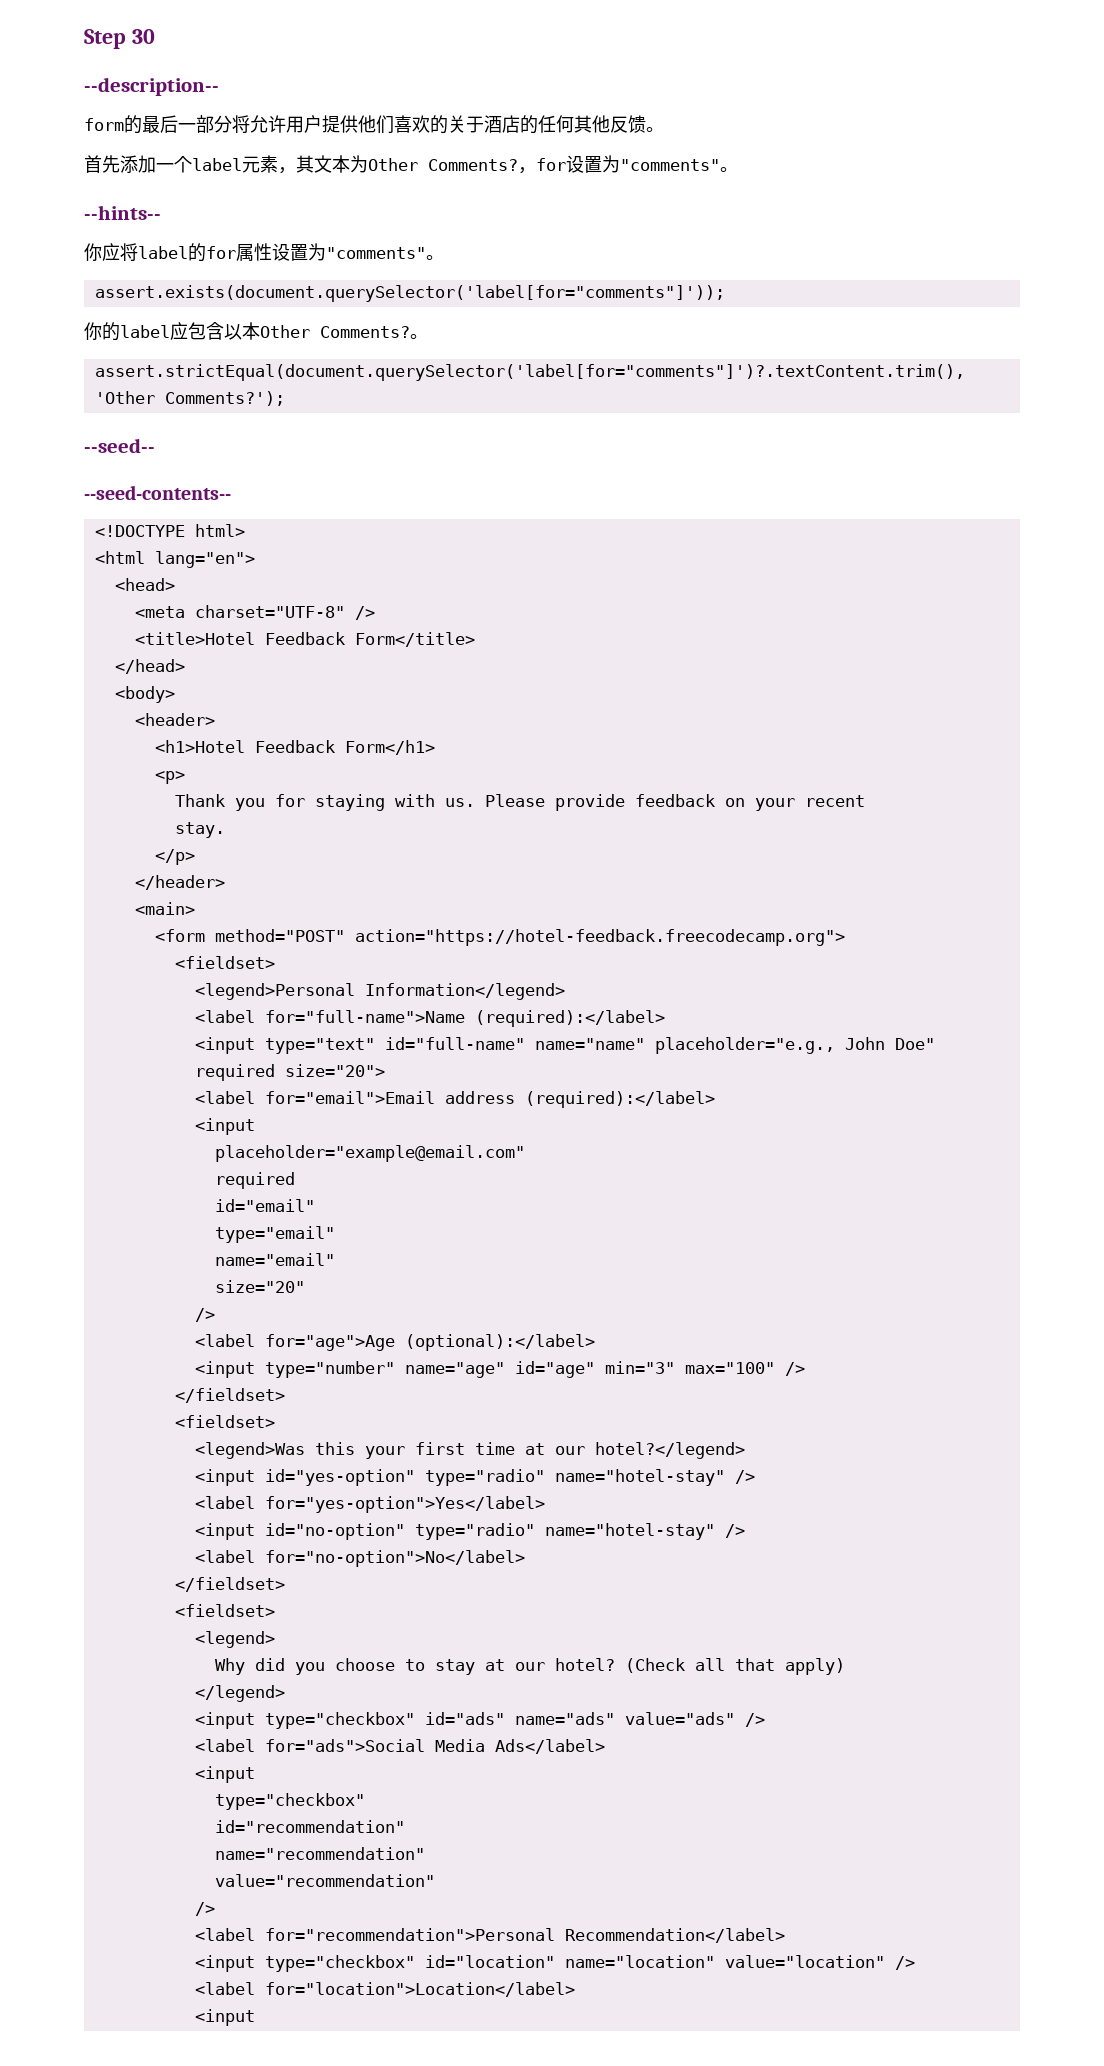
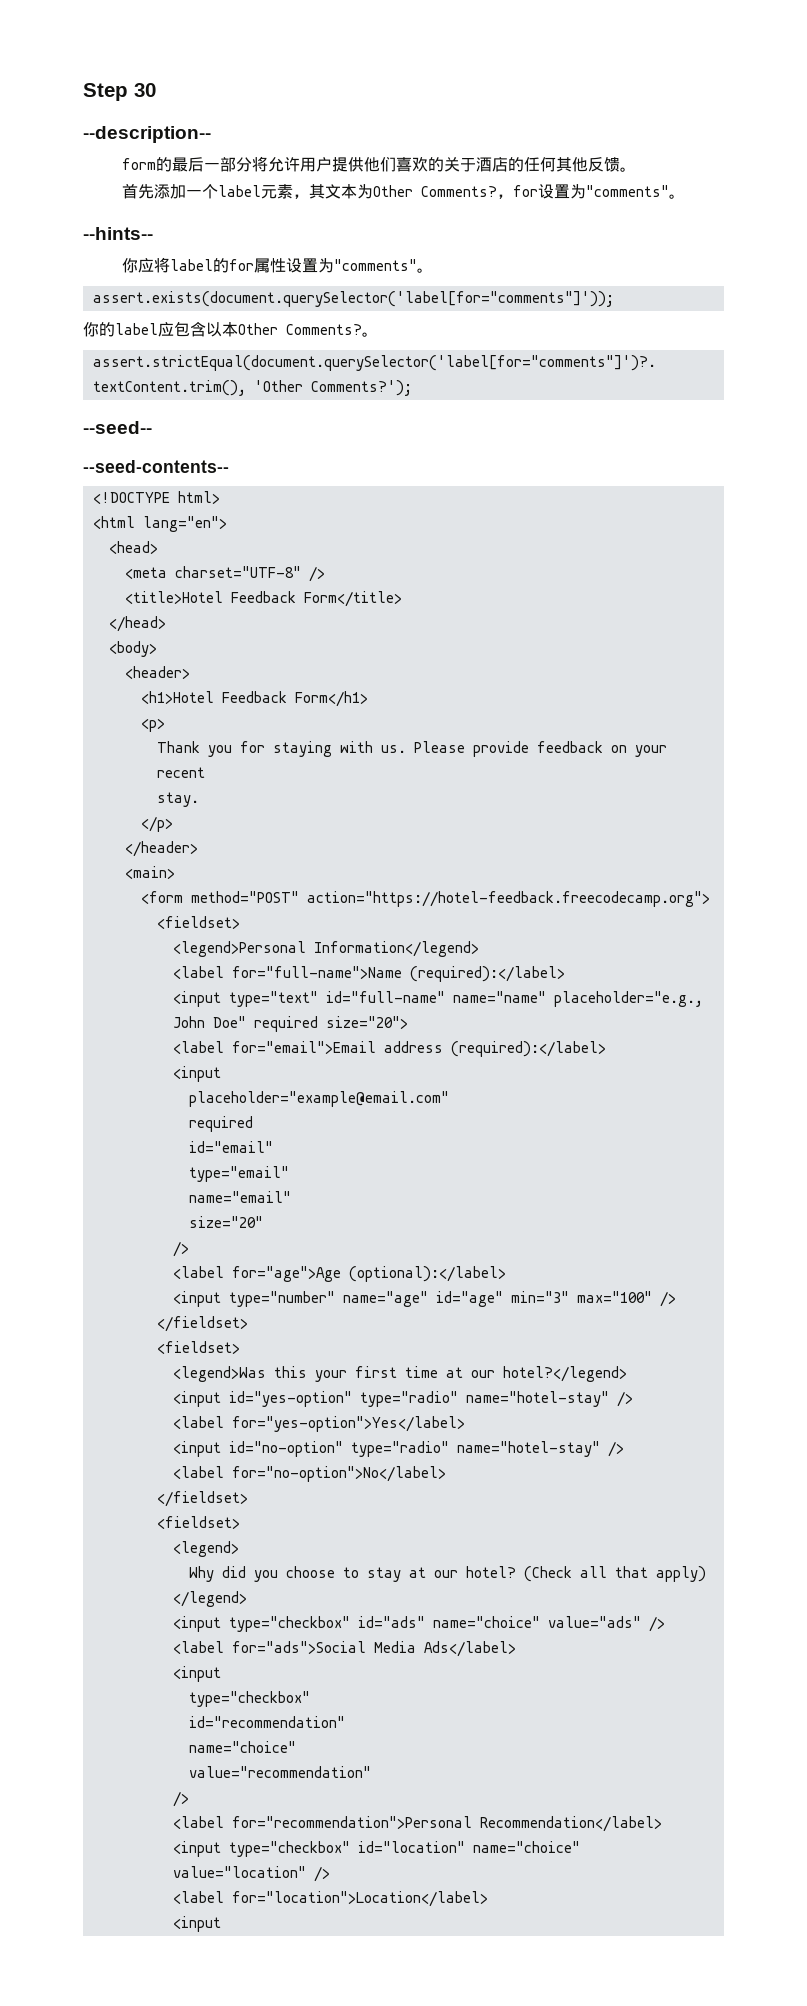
[514,1712,615,1725] name="ads" -> [432,1616,540,1628] name="choice"
[214,1847,425,1860] name="recommendation" -> [188,1741,296,1753] name="choice"
[564,1955,715,1968] name="location" -> [472,1841,580,1853] name="choice"

